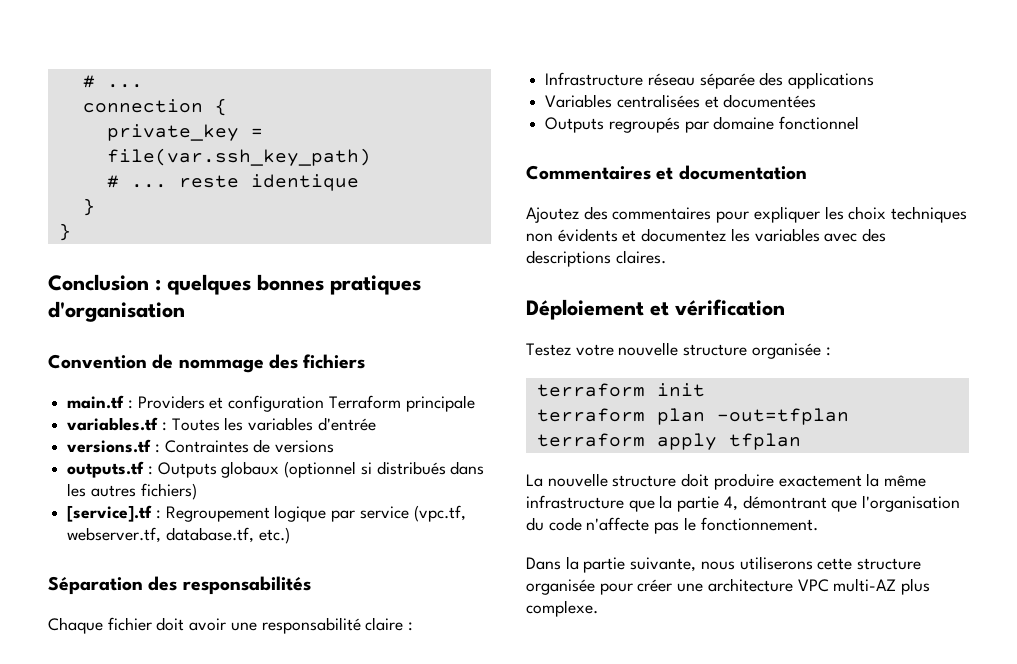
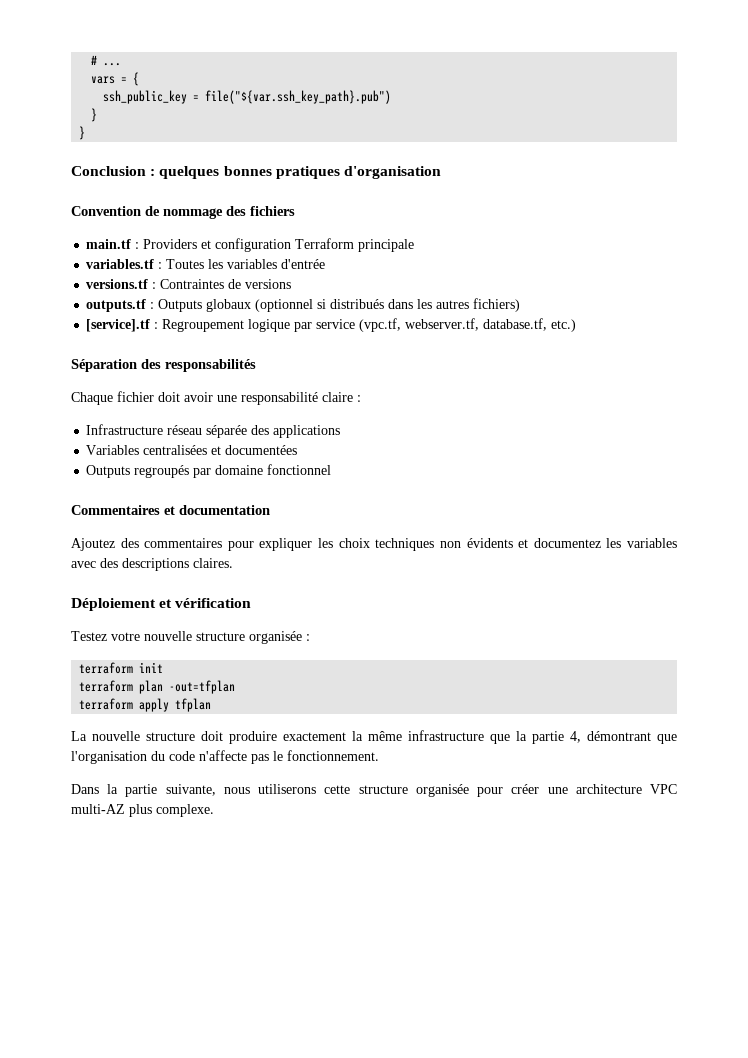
[82,99,203,113] connection -> [91,76,128,84] vars =
[106,124,263,141] [106,148,371,166] [106,174,359,191] private_key = file(var.ssh_key_path) // # ... reste identique -> [103,90,392,104] ssh_public_key = file("${var.ssh_key_path}.pub")

